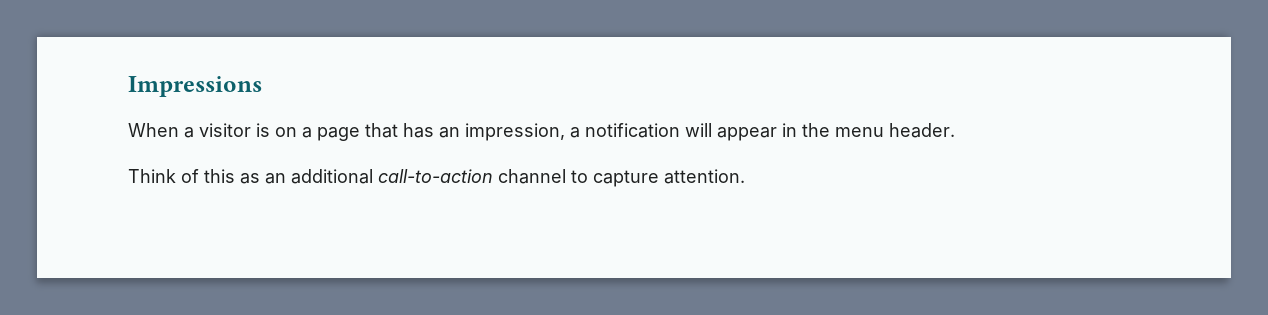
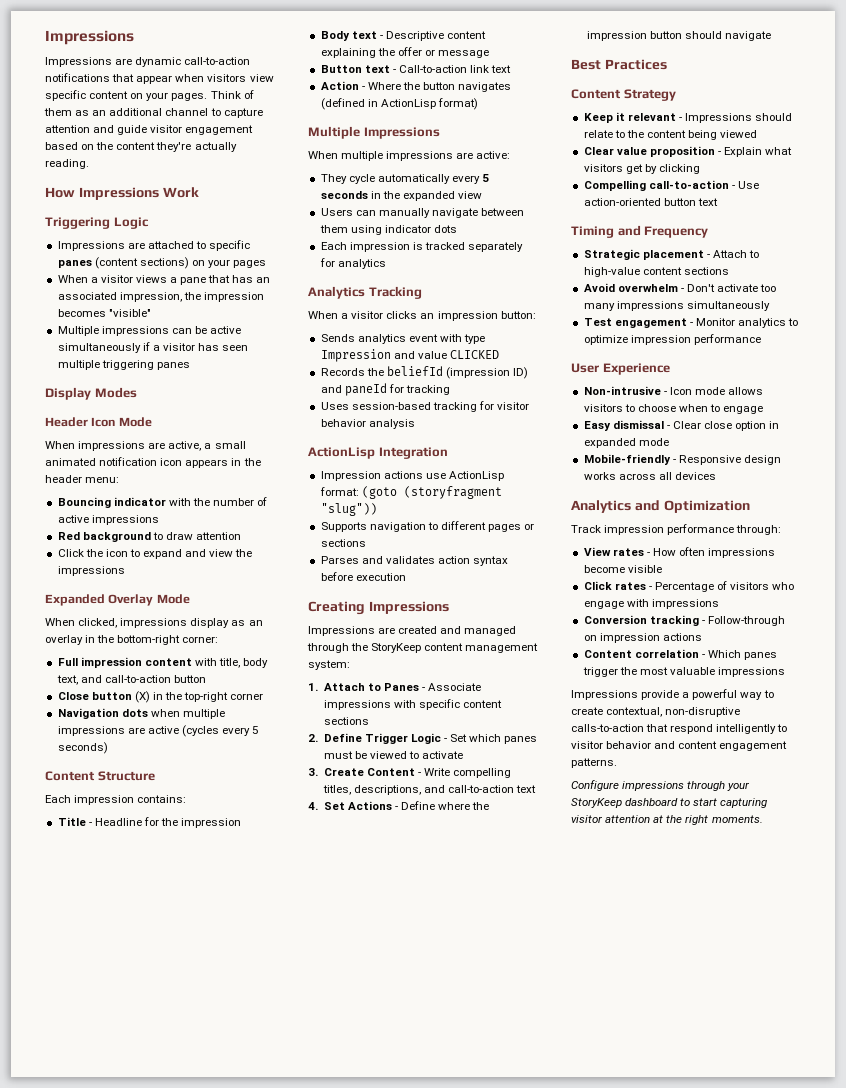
[128,76,262,97] [128,123,955,141] [128,169,745,187] Impressions // When a visitor is on a page that has an impression, a notification will appear in the menu header. // Think of this as an additional call-to-action channel to capture attention. -> [45,30,134,45] [45,57,251,67] [45,73,274,84] [45,90,254,101] [44,108,263,118] [45,125,254,135] [45,142,237,152] [45,159,89,169] [45,187,199,200] [45,217,149,229] [57,240,251,251] [57,257,267,269] [57,275,271,285] [57,292,264,302] [57,309,151,317] [57,326,242,336] [57,342,249,353] [57,360,190,370] [45,387,137,400] [45,417,152,427] [45,441,246,451] [45,457,261,468] [45,475,120,483] [57,497,268,508] [57,515,159,525] [57,532,242,542] [57,549,253,559] [57,566,125,576] [45,594,190,606] [45,618,263,628] [45,635,219,645] [57,657,269,668] [56,675,206,685] [57,691,264,703] [57,708,225,719] [57,725,259,737] [57,742,108,754] [45,771,155,781] [45,795,187,805] [57,817,242,828] [320,31,487,41] [320,47,490,58] [320,65,512,73] [320,81,512,92] [320,98,478,110] [308,126,440,139] [308,151,511,161] [320,174,490,184] [320,191,483,201] [320,208,525,218] [319,225,457,235] [320,242,524,252] [319,258,386,269] [308,286,422,299] [308,311,536,321] [320,334,486,344] [320,349,499,362] [320,366,529,379] [320,383,450,396] [320,401,530,412] [320,419,415,429] [308,447,448,459] [320,471,504,481] [319,486,502,499] [320,503,377,516] [320,521,535,532] [320,539,366,547] [320,556,509,566] [320,572,406,581] [308,601,449,615] [308,626,517,636] [307,643,539,653] [308,660,350,670] [308,683,482,691] [323,699,503,710] [323,717,369,725] [308,733,538,744] [323,751,464,759] [308,768,512,778] [322,785,537,795] [308,801,490,810] [586,31,772,41] [571,59,667,70] [571,89,676,101] [583,112,793,123] [583,130,758,140] [583,146,793,157] [583,164,700,174] [583,180,759,191] [583,198,718,206] [571,225,709,238] [583,249,760,260] [583,267,729,277] [583,283,777,292] [583,301,770,311] [583,318,799,328] [583,334,761,345] [571,363,670,375] [583,386,764,395] [583,404,764,414] [583,420,780,431] [583,438,669,448] [583,454,781,465] [583,472,716,480] [571,500,750,513] [571,524,782,535] [583,547,776,558] [583,565,662,573] [583,581,795,592] [583,599,719,609] [583,615,785,626] [583,633,702,643] [583,649,778,660] [582,667,786,677] [571,689,774,700] [571,707,741,717] [571,724,788,734] [571,741,788,751] [571,758,617,768] [571,780,751,791] [571,798,768,808] [571,815,763,825] Impressions // Impressions are dynamic call-to-action notifications that appear when visitors view specific content on your pages. Think of them as an additional channel to capture attention and guide visitor engagement based on the content they're actually reading. // How Impressions Work // Triggering Logic // Impressions are attached to specific panes (content sections) on your pages // When a visitor views a pane that has an associated impression, the impression becomes "visible" // Multiple impressions can be active simultaneously if a visitor has seen multiple triggering panes // Display Modes // Header Icon Mode // When impressions are active, a small animated notification icon appears in the header menu: // Bouncing indicator with the number of active impressions // Red background to draw attention // Click the icon to expand and view the impressions // Expanded Overlay Mode // When clicked, impressions display as an overlay in the bottom-right corner: // Full impression content with title, body text, and call-to-action button // Close button (X) in the top-right corner // Navigation dots when multiple impressions are active (cycles every 5 seconds) // Content Structure // Each impression contains: // Title - Headline for the impression // Body text - Descriptive content explaining the offer or message // Button text - Call-to-action link text // Action - Where the button navigates (defined in ActionLisp format) // Multiple Impressions // When multiple impressions are active: // They cycle automatically every 5 seconds in the expanded view // Users can manually navigate between them using indicator dots // Each impression is tracked separately for analytics // Analytics Tracking // When a visitor clicks an impression button: // Sends analytics event with type Impression and value CLICKED // Records the beliefId (impression ID) and paneId for tracking // Uses session-based tracking for visitor behavior analysis // ActionLisp Integration // Impression actions use ActionLisp format: (goto (storyfragment "slug")) // Supports navigation to different pages or sections // Parses and validates action syntax before execution // Creating Impressions // Impressions are created and managed through the StoryKeep content management system: // 1. Attach to Panes - Associate impressions with specific content sections // 2. Define Trigger Logic - Set which panes must be viewed to activate // 3. Create Content - Write compelling titles, descriptions, and call-to-action text // 4. Set Actions - Define where the impression button should navigate // Best Practices // Content Strategy // Keep it relevant - Impressions should relate to the content being viewed // Clear value proposition - Explain what visitors get by clicking // Compelling call-to-action - Use action-oriented button text // Timing and Frequency // Strategic placement - Attach to high-value content sections // Avoid overwhelm - Don't activate too many impressions simultaneously // Test engagement - Monitor analytics to optimize impression performance // User Experience // Non-intrusive - Icon mode allows visitors to choose when to engage // Easy dismissal - Clear close option in expanded mode // Mobile-friendly - Responsive design works across all devices // Analytics and Optimization // Track impression performance through: // View rates - How often impressions become visible // Click rates - Percentage of visitors who engage with impressions // Conversion tracking - Follow-through on impression actions // Content correlation - Which panes trigger the most valuable impressions // Impressions provide a powerful way to create contextual, non-disruptive calls-to-action that respond intelligently to visitor behavior and content engagement patterns. // Configure impressions through your StoryKeep dashboard to start capturing visitor attention at the right moments.

